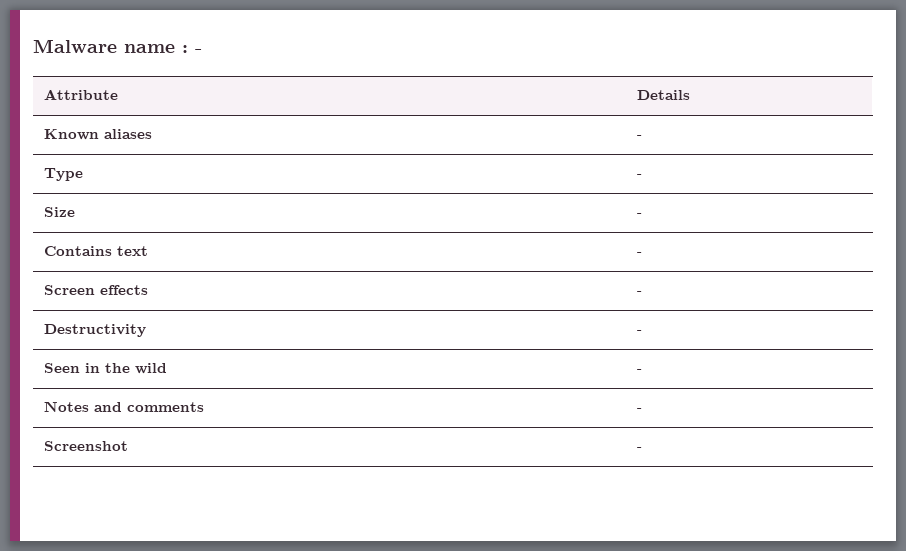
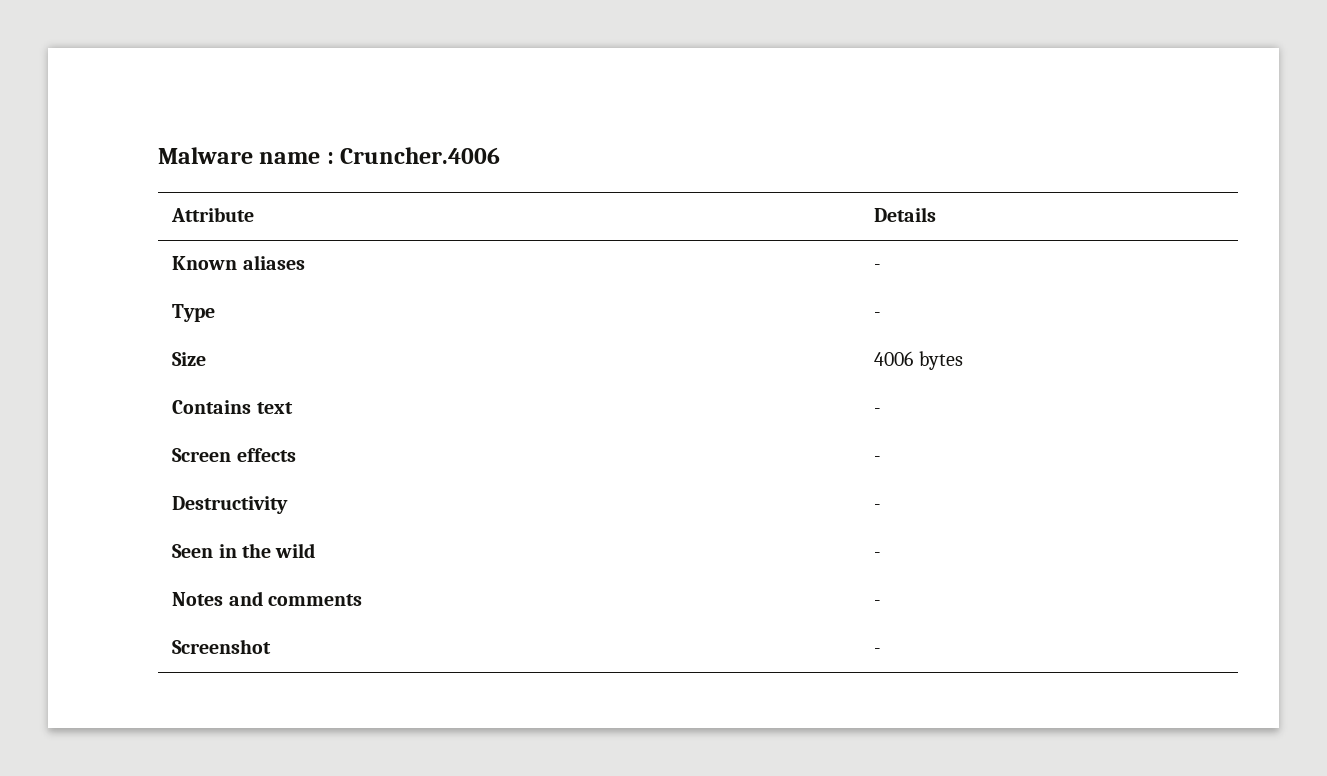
[195,49,202,53] - -> [340,147,501,164] Cruncher.4006
[636,213,642,217] - -> [874,351,963,370] 4006 bytes

